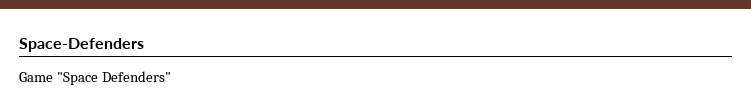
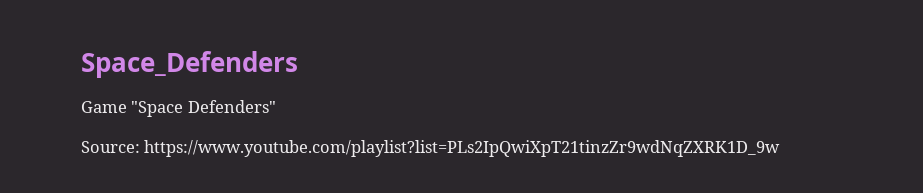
[19,38,144,52] Space-Defenders -> [81,51,298,78] Space_Defenders
(171, 76) none -> [81,140,781,157] // Source: https://www.youtube.com/playlist?list=PLs2IpQwiXpT21tinzZr9wdNqZXRK1D_9w

